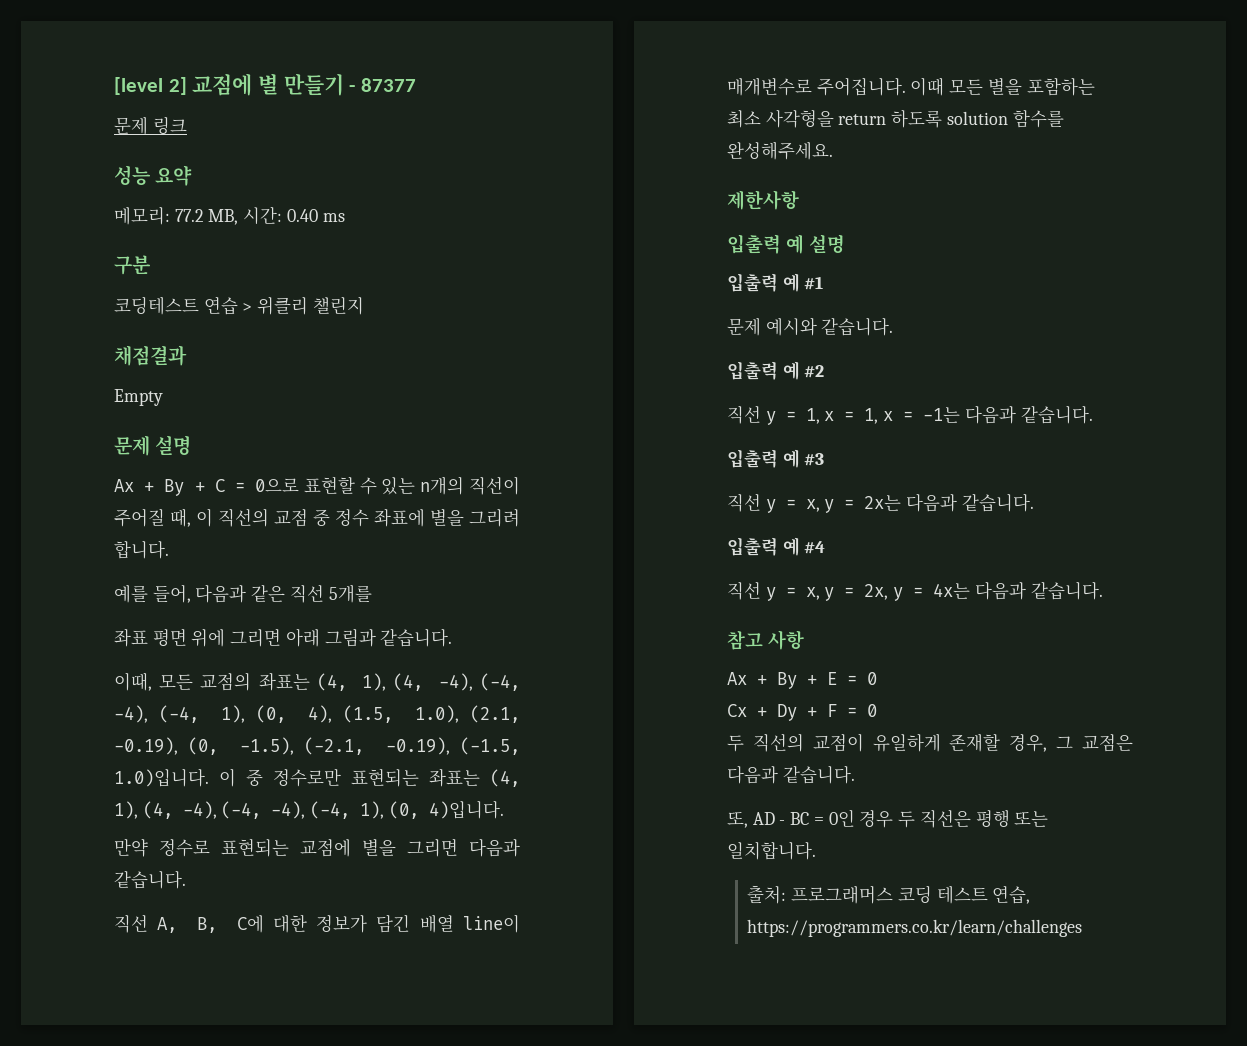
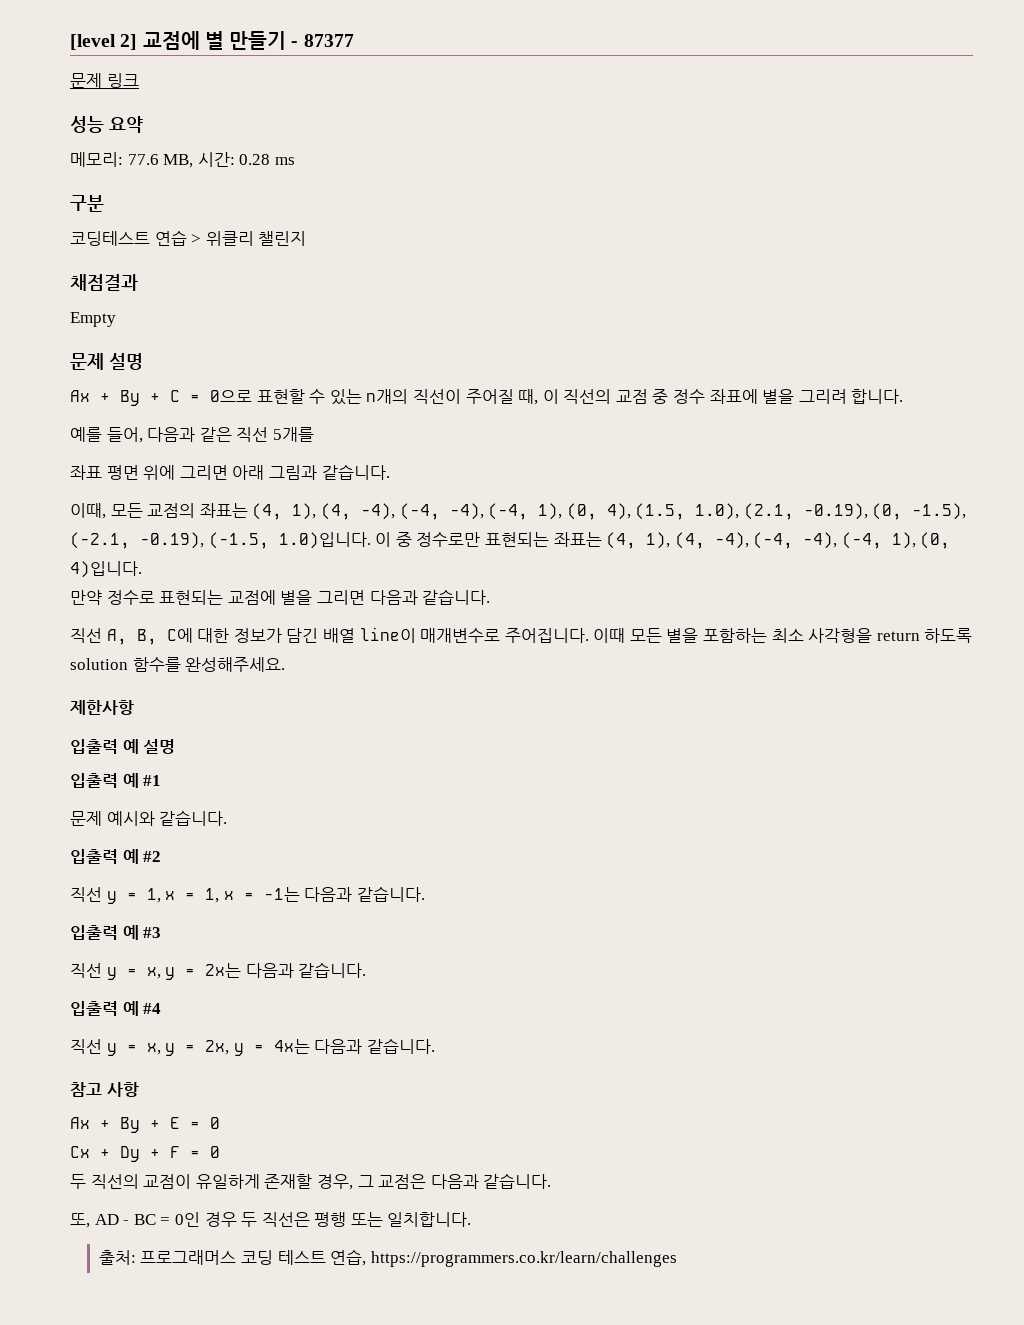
[174,209,204,222] 77.2 -> [127,154,159,165] 77.6
[286,209,318,222] 0.40 -> [239,154,271,165] 0.28

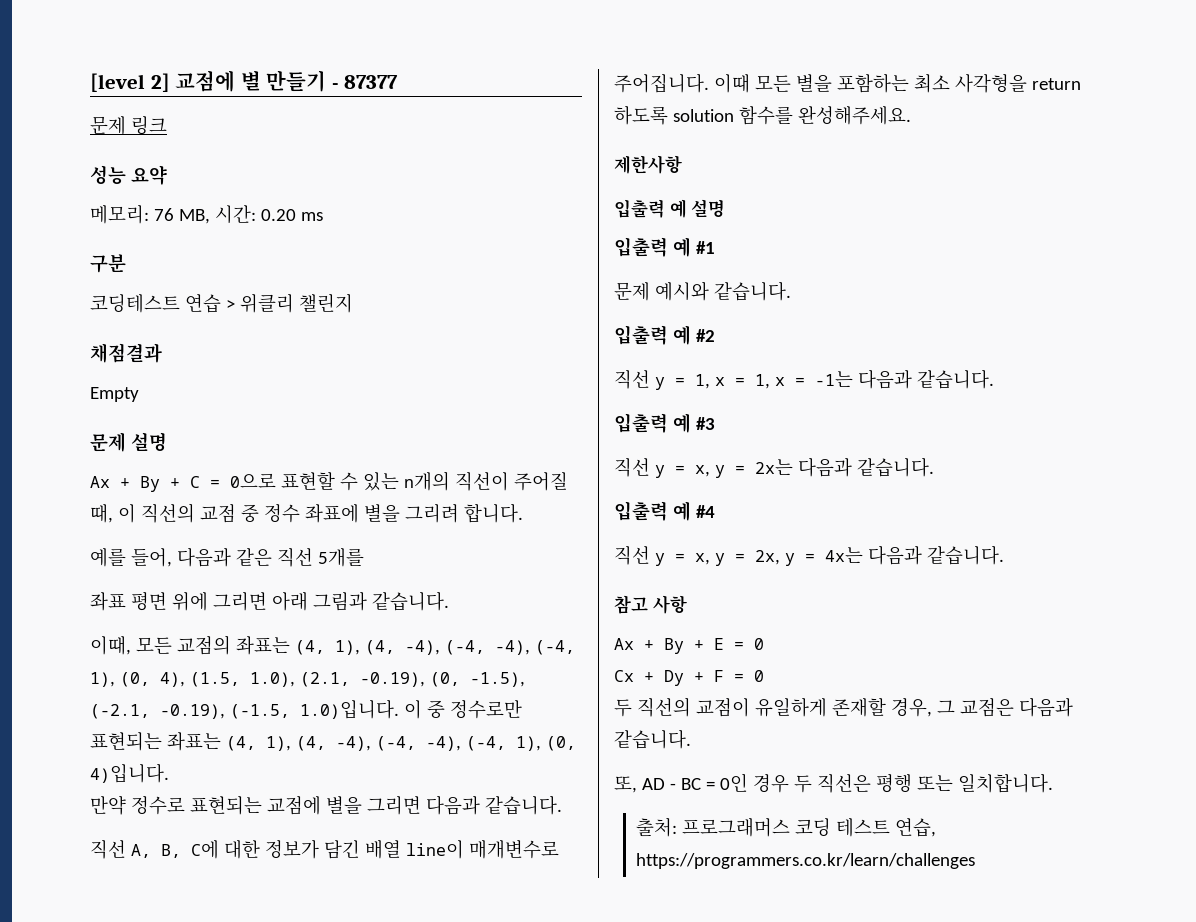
[127,154,159,165] 77.6 -> [153,208,174,221] 76
[239,154,271,165] 0.28 -> [260,209,296,221] 0.20

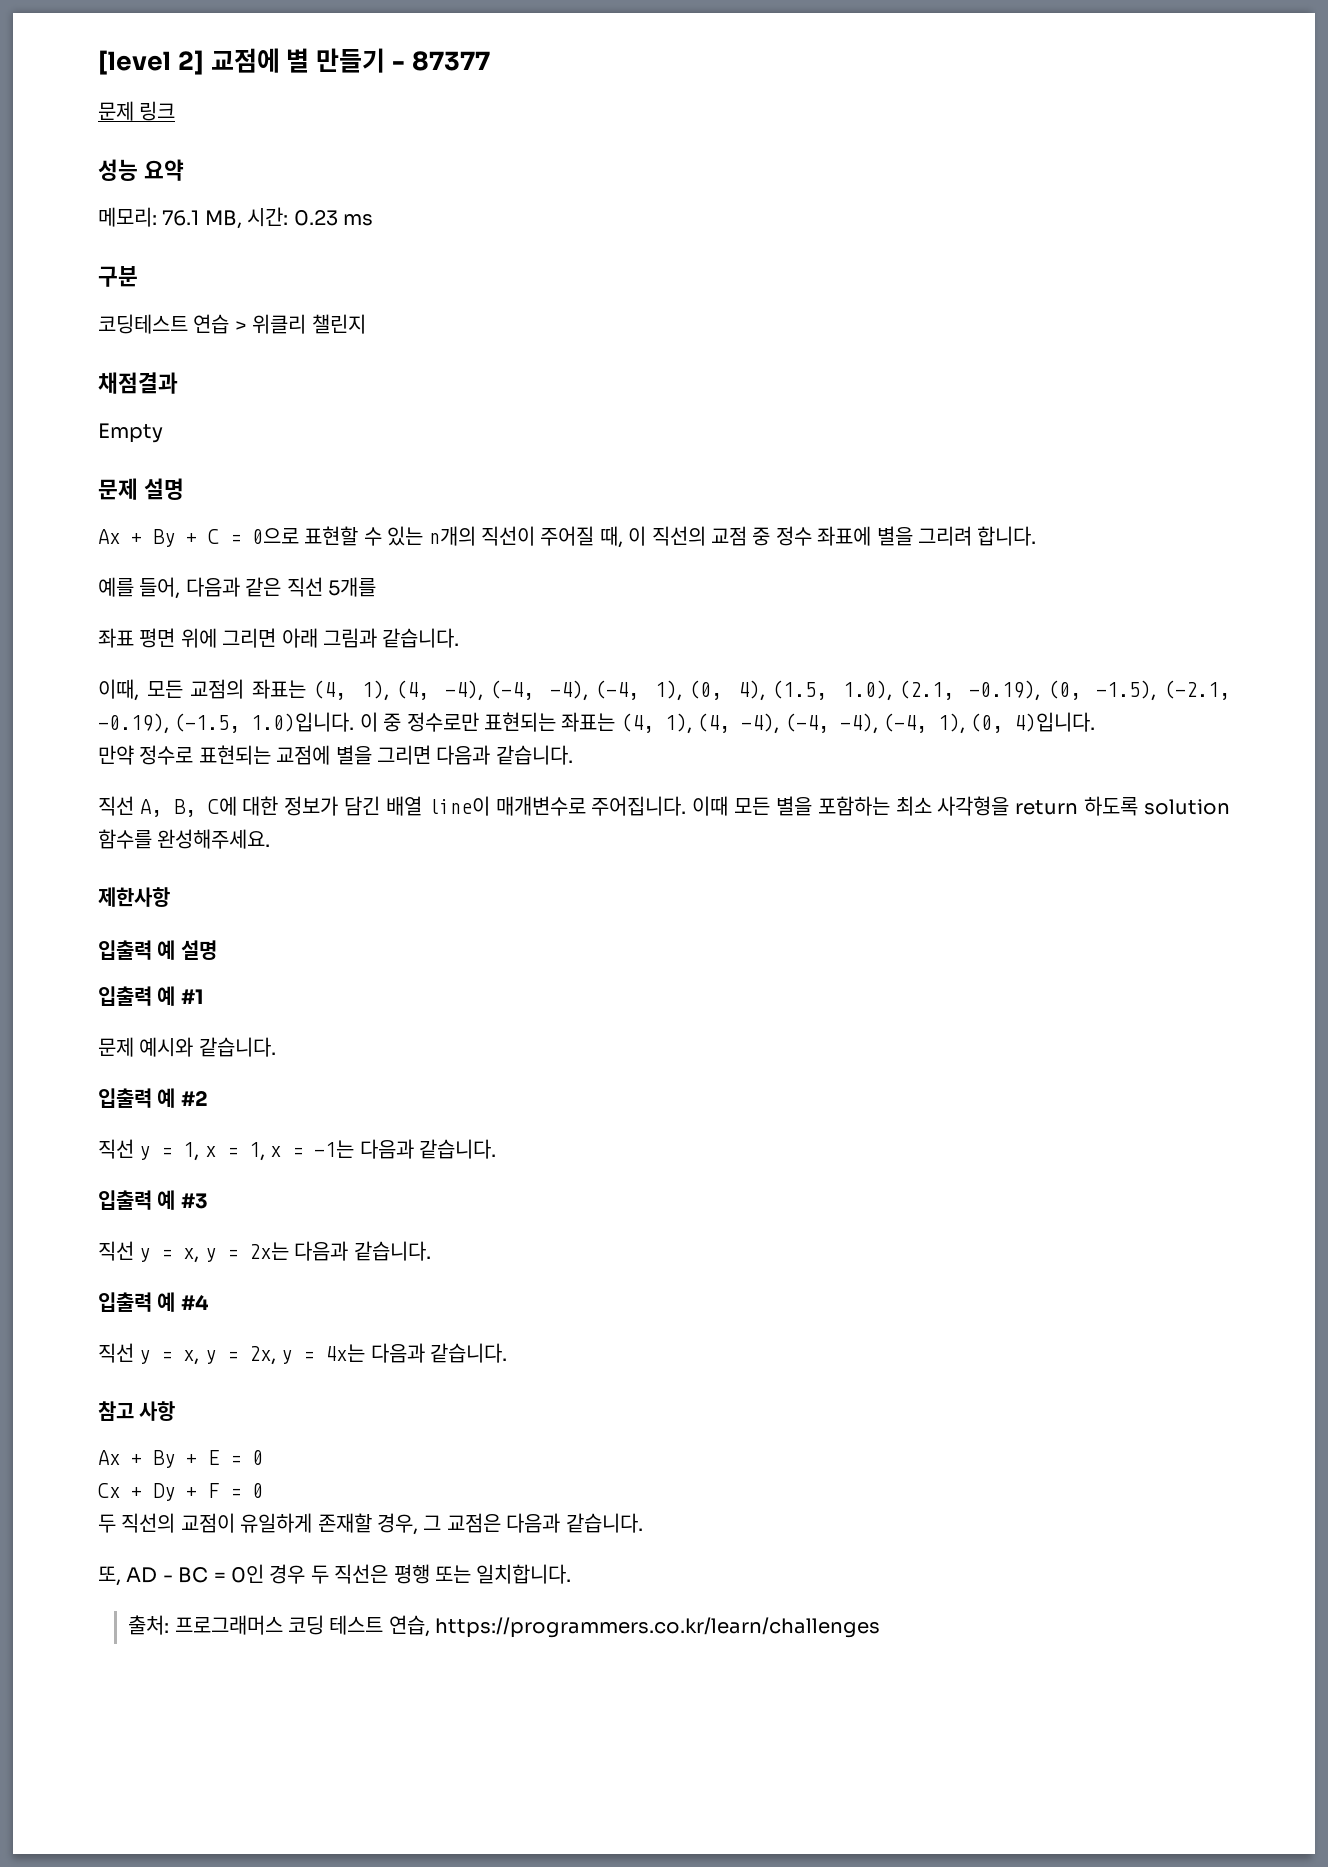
[153,208,174,221] 76 -> [162,210,200,226] 76.1
[260,209,296,221] 0.20 -> [293,210,338,226] 0.23

